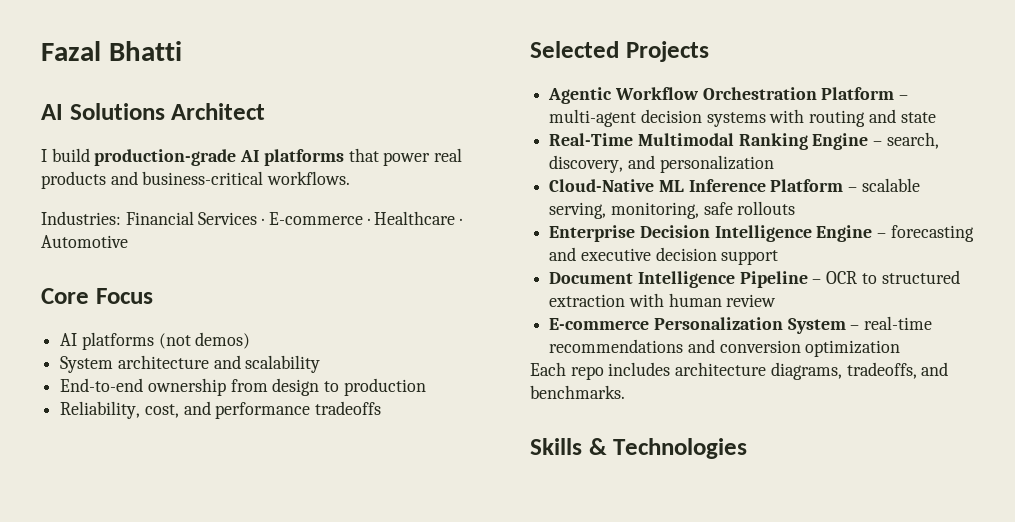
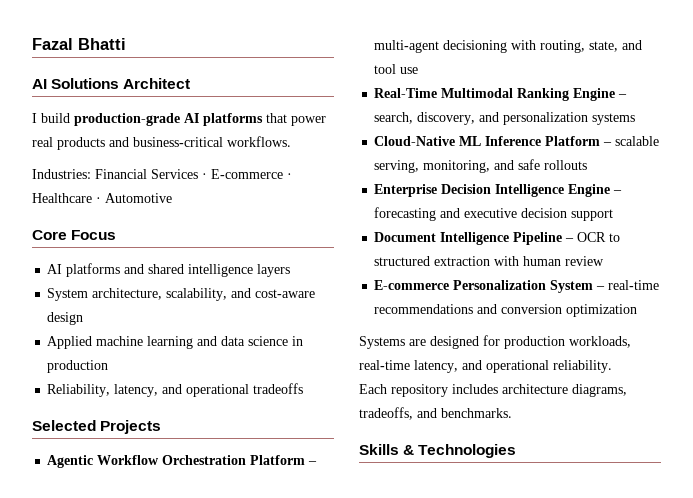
[158,332,251,349] [60,355,321,373] [60,378,340,396] (not demos) // System architecture and scalability // End-to-end ownership from design to -> [124,264,291,277] [47,288,316,301] [47,312,84,325] [47,336,304,349] and shared intelligence layers // System architecture, scalability, and cost-aware design // Applied machine learning and data science in
[144,401,311,419] cost, and performance -> [114,384,250,397] latency, and operational
[640,109,936,127] decision systems with routing and state -> [443,40,643,53] [374,64,419,74] decisioning with routing, state, and tool use
(774, 164) none -> [592,113,636,125] systems
(699, 210) none -> [494,160,515,170] and
(901, 348) none -> [359,335,631,349] [359,360,612,373] // Systems are designed for production workloads, real-time latency, and operational reliability.
[570,366,604,380] repo -> [391,384,448,397] repository

